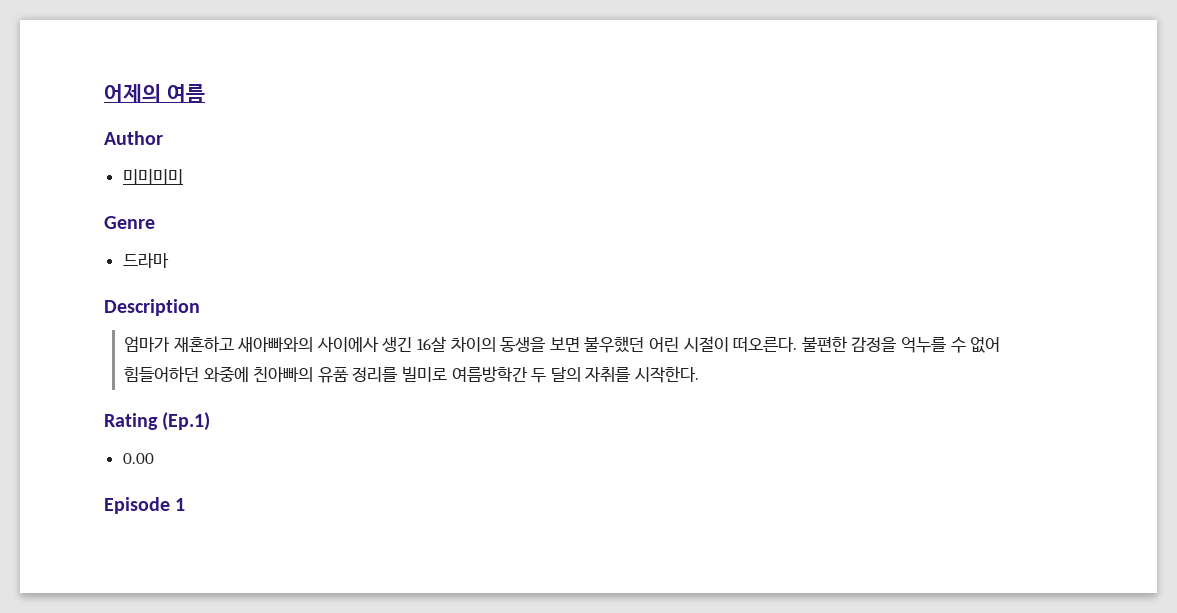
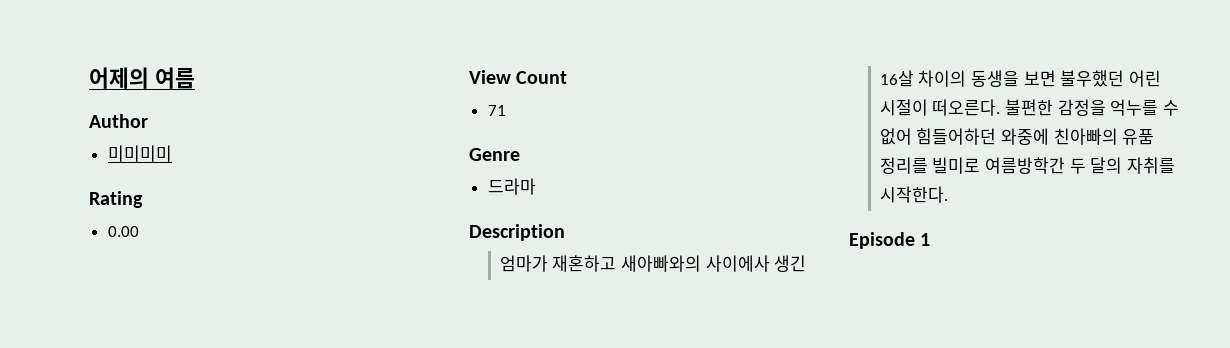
(183, 176) none -> [89,191,143,208] [107,226,139,237] [469,70,568,84] [487,105,506,116] // Rating // 0.00 // View Count // 71
[104,412,211,431] [122,453,154,464] // Rating (Ep.1) // 0.00 -> (948, 194) none

